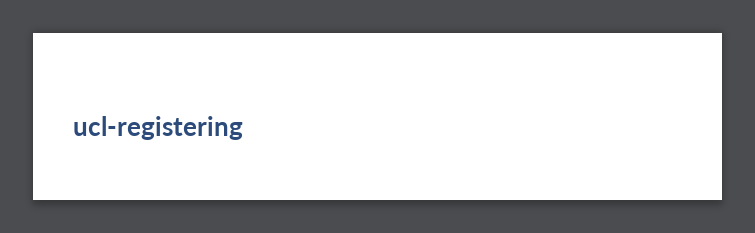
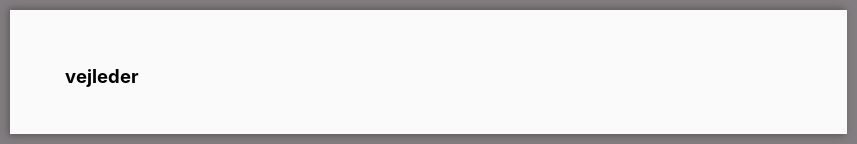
[73,116,243,140] ucl-registering -> [65,69,139,87] vejleder

